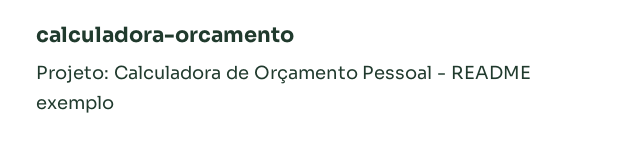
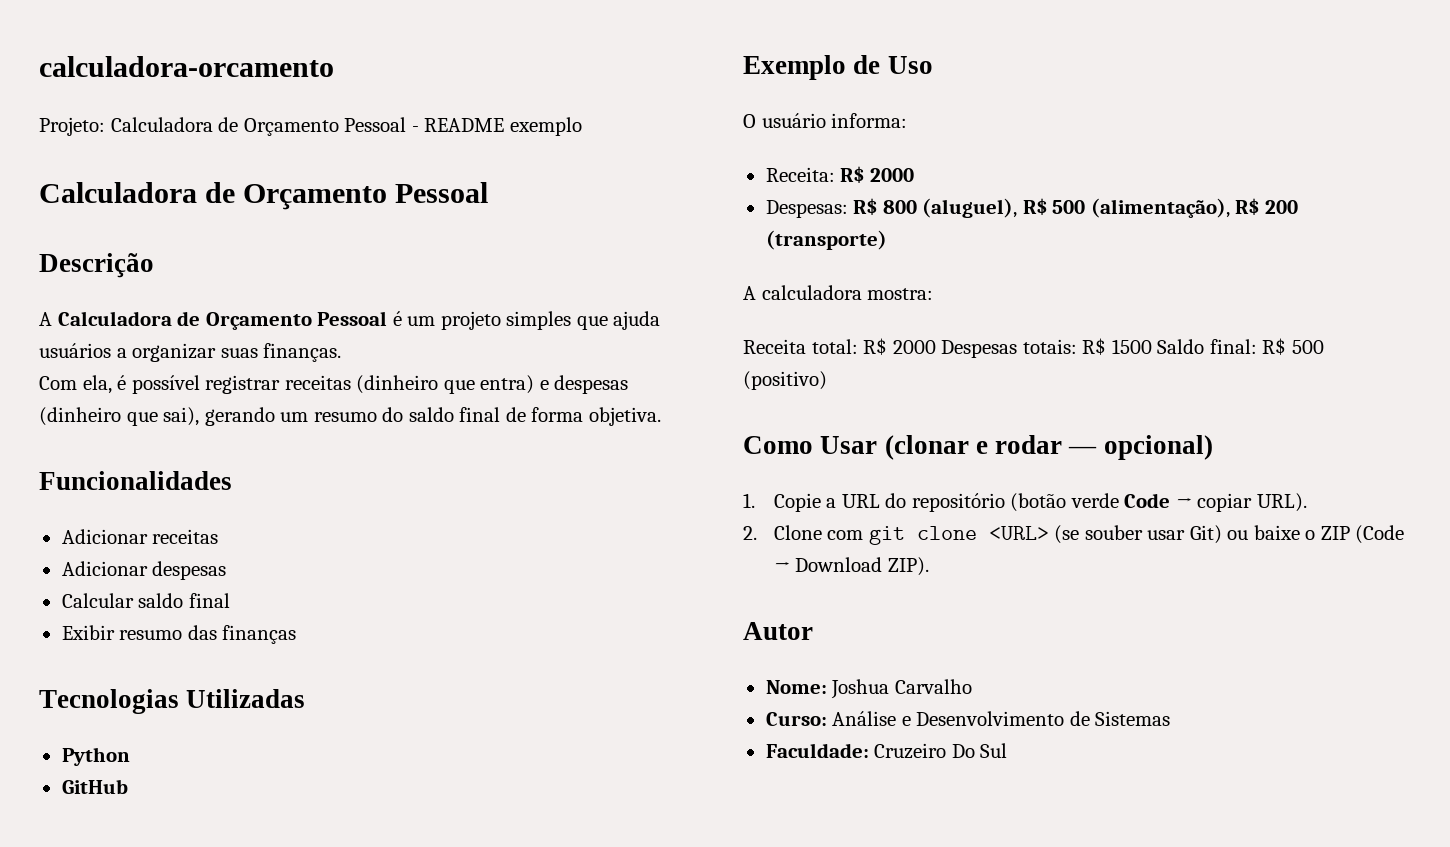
(114, 104) none -> [39,182,489,210] [39,253,154,278] [39,311,661,330] [39,343,342,362] [39,375,629,394] [39,407,661,426] [39,471,232,490] [61,529,219,544] [61,561,227,580] [61,593,230,608] [61,625,297,644] [39,689,306,714] [61,747,130,766] [61,779,128,794] [743,55,933,80] [743,113,908,128] [765,166,914,183] [765,198,1298,218] [765,230,887,250] [743,285,934,300] [743,338,1324,358] [743,371,827,390] [743,435,1213,460] [743,493,1307,512] [743,525,1405,545] [773,557,929,576] [743,622,813,640] [765,679,972,699] [765,711,1171,726] [765,743,1008,759] // Calculadora de Orçamento Pessoal // Descrição // A Calculadora de Orçamento Pessoal é um projeto simples que ajuda usuários a organizar suas finanças. // Com ela, é possível registrar receitas (dinheiro que entra) e despesas (dinheiro que sai), gerando um resumo do saldo final de forma objetiva. // Funcionalidades // Adicionar receitas // Adicionar despesas // Calcular saldo final // Exibir resumo das finanças // Tecnologias Utilizadas // Python // GitHub // Exemplo de Uso // O usuário informa: // Receita: R$ 2000 // Despesas: R$ 800 (aluguel), R$ 500 (alimentação), R$ 200 (transporte) // A calculadora mostra: // Receita total: R$ 2000 Despesas totais: R$ 1500 Saldo final: R$ 500 (positivo) // Como Usar (clonar e rodar — opcional) // 1. Copie a URL do repositório (botão verde Code → copiar URL). // 2. Clone com git clone <URL> (se souber usar Git) ou baixe o ZIP (Code → Download ZIP). // Autor // Nome: Joshua Carvalho // Curso: Análise e Desenvolvimento de Sistemas // Faculdade: Cruzeiro Do Sul

